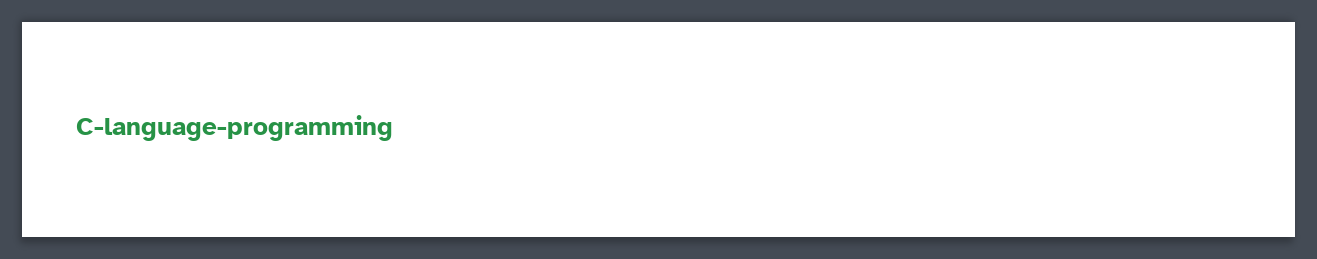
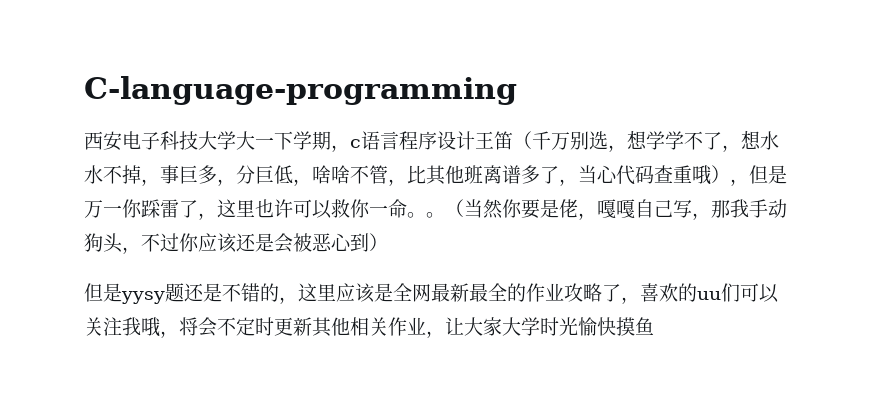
(393, 128) none -> [84,130,779,152] [84,165,787,186] [84,199,787,220] [84,233,388,254] [84,283,779,304] [84,317,654,338] // 西安电子科技大学大一下学期，c语言程序设计王笛（千万别选，想学学不了，想水水不掉，事巨多，分巨低，啥啥不管，比其他班离谱多了，当心代码查重哦），但是万一你踩雷了，这里也许可以救你一命。。（当然你要是佬，嘎嘎自己写，那我手动狗头，不过你应该还是会被恶心到） // 但是yysy题还是不错的，这里应该是全网最新最全的作业攻略了，喜欢的uu们可以关注我哦，将会不定时更新其他相关作业，让大家大学时光愉快摸鱼

